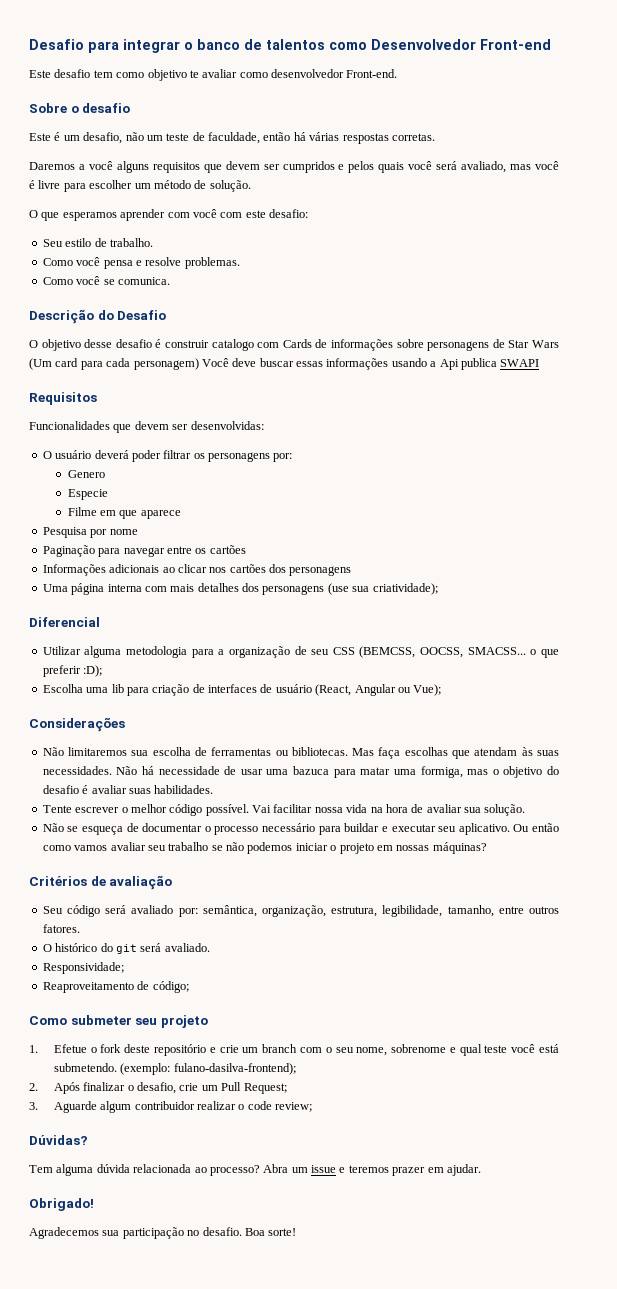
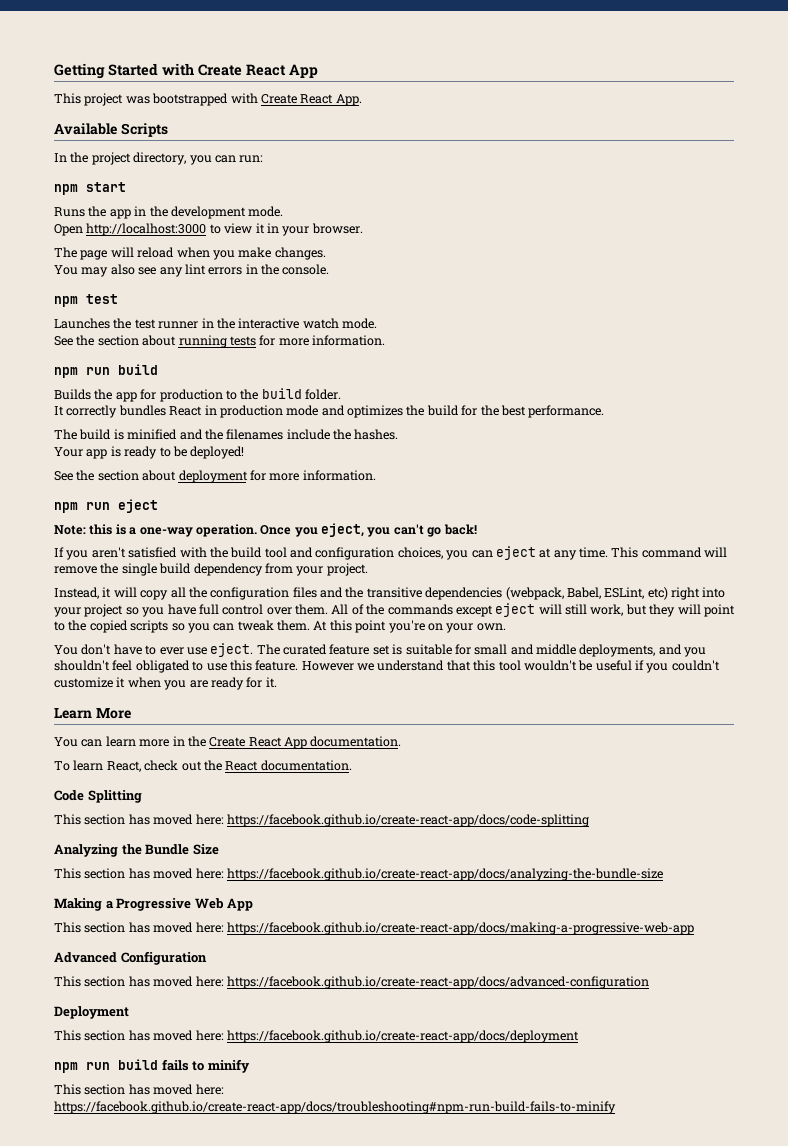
[29,39,551,53] [29,69,398,81] [29,103,131,113] [29,132,435,144] [29,161,559,173] [29,180,251,192] [29,209,308,221] [42,238,153,247] [42,257,240,269] [42,276,170,285] [29,309,167,324] [29,339,560,351] [29,358,540,370] [29,392,97,405] [29,421,264,433] [42,450,293,462] [67,470,105,478] [67,489,108,500] [67,507,181,519] [42,527,138,538] [42,545,246,557] [42,564,352,576] [42,583,438,595] [29,617,100,627] [42,646,559,658] [42,665,103,677] [42,684,442,696] [29,717,125,732] [42,747,560,759] [42,766,560,778] [42,785,214,794] [42,804,526,816] [42,823,559,835] [42,842,487,854] [29,875,173,890] [42,905,559,917] [42,924,80,933] [42,943,210,954] [42,962,124,974] [42,981,189,993] [29,1015,208,1028] [29,1044,560,1056] [53,1063,296,1075] [29,1082,287,1094] [29,1101,313,1113] [29,1135,88,1145] [29,1164,481,1176] [29,1198,94,1211] [29,1227,297,1239] Desafio para integrar o banco de talentos como Desenvolvedor Front-end // Este desafio tem como objetivo te avaliar como desenvolvedor Front-end. // Sobre o desafio // Este é um desafio, não um teste de faculdade, então há várias respostas corretas. // Daremos a você alguns requisitos que devem ser cumpridos e pelos quais você será avaliado, mas você é livre para escolher um método de solução. // O que esperamos aprender com você com este desafio: // Seu estilo de trabalho. // Como você pensa e resolve problemas. // Como você se comunica. // Descrição do Desafio // O objetivo desse desafio é construir catalogo com Cards de informações sobre personagens de Star Wars (Um card para cada personagem) Você deve buscar essas informações usando a Api publica SWAPI // Requisitos // Funcionalidades que devem ser desenvolvidas: // O usuário deverá poder filtrar os personagens por: // Genero // Especie // Filme em que aparece // Pesquisa por nome // Paginação para navegar entre os cartões // Informações adicionais ao clicar nos cartões dos personagens // Uma página interna com mais detalhes dos personagens (use sua criatividade); // Diferencial // Utilizar alguma metodologia para a organização de seu CSS (BEMCSS, OOCSS, SMACSS... o que preferir :D); // Escolha uma lib para criação de interfaces de usuário (React, Angular ou Vue); // Considerações // Não limitaremos sua escolha de ferramentas ou bibliotecas. Mas faça escolhas que atendam às suas necessidades. Não há necessidade de usar uma bazuca para matar uma formiga, mas o objetivo do desafio é avaliar suas habilidades. // Tente escrever o melhor código possível. Vai facilitar nossa vida na hora de avaliar sua solução. // Não se esqueça de documentar o processo necessário para buildar e executar seu aplicativo. Ou então como vamos avaliar seu trabalho se não podemos iniciar o projeto em nossas máquinas? // Critérios de avaliação // Seu código será avaliado por: semântica, organização, estrutura, legibilidade, tamanho, entre outros fatores. // O histórico do git será avaliado. // Responsividade; // Reaproveitamento de código; // Como submeter seu projeto // 1. Efetue o fork deste repositório e crie um branch com o seu nome, sobrenome e qual teste você está submetendo. (exemplo: fulano-dasilva-frontend); // 2. Após finalizar o desafio, crie um Pull Request; // 3. Aguarde algum contribuidor realizar o code review; // Dúvidas? // Tem alguma dúvida relacionada ao processo? Abra um issue e teremos prazer em ajudar. // Obrigado! // Agradecemos sua participação no desafio. Boa sorte! -> [54,63,318,79] [54,93,362,106] [54,123,168,137] [54,152,264,165] [54,182,126,195] [54,206,284,219] [54,223,363,236] [54,247,326,260] [54,264,330,277] [54,294,118,307] [54,318,377,329] [54,335,385,348] [54,364,158,378] [54,388,341,402] [54,405,605,418] [54,429,399,440] [54,446,245,459] [54,470,376,483] [54,499,158,513] [54,523,477,537] [54,546,728,560] [54,563,368,576] [54,587,726,600] [54,603,735,617] [54,620,506,633] [54,643,707,657] [54,660,720,673] [54,677,277,690] [54,708,131,719] [54,736,402,749] [54,760,352,772] [54,790,142,803] [54,814,589,827] [54,844,219,857] [54,868,663,881] [54,898,254,911] [54,922,694,935] [54,951,207,965] [54,976,649,989] [54,1006,129,1019] [54,1030,579,1043] [54,1059,250,1073] [54,1084,224,1095] [54,1101,616,1114] Getting Started with Create React App // This project was bootstrapped with Create React App. // Available Scripts // In the project directory, you can run: // npm start // Runs the app in the development mode. // Open http://localhost:3000 to view it in your browser. // The page will reload when you make changes. // You may also see any lint errors in the console. // npm test // Launches the test runner in the interactive watch mode. // See the section about running tests for more information. // npm run build // Builds the app for production to the build folder. // It correctly bundles React in production mode and optimizes the build for the best performance. // The build is minified and the filenames include the hashes. // Your app is ready to be deployed! // See the section about deployment for more information. // npm run eject // Note: this is a one-way operation. Once you eject, you can't go back! // If you aren't satisfied with the build tool and configuration choices, you can eject at any time. This command will remove the single build dependency from your project. // Instead, it will copy all the configuration files and the transitive dependencies (webpack, Babel, ESLint, etc) right into your project so you have full control over them. All of the commands except eject will still work, but they will point to the copied scripts so you can tweak them. At this point you're on your own. // You don't have to ever use eject. The curated feature set is suitable for small and middle deployments, and you shouldn't feel obligated to use this feature. However we understand that this tool wouldn't be useful if you couldn't customize it when you are ready for it. // Learn More // You can learn more in the Create React App documentation. // To learn React, check out the React documentation. // Code Splitting // This section has moved here: https://facebook.github.io/create-react-app/docs/code-splitting // Analyzing the Bundle Size // This section has moved here: https://facebook.github.io/create-react-app/docs/analyzing-the-bundle-size // Making a Progressive Web App // This section has moved here: https://facebook.github.io/create-react-app/docs/making-a-progressive-web-app // Advanced Configuration // This section has moved here: https://facebook.github.io/create-react-app/docs/advanced-configuration // Deployment // This section has moved here: https://facebook.github.io/create-react-app/docs/deployment // npm run build fails to minify // This section has moved here: https://facebook.github.io/create-react-app/docs/troubleshooting#npm-run-build-fails-to-minify

